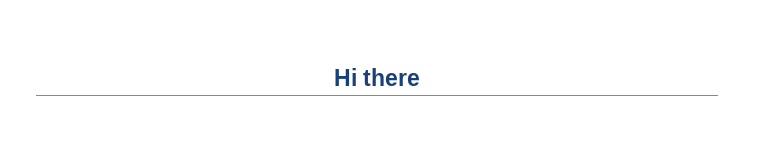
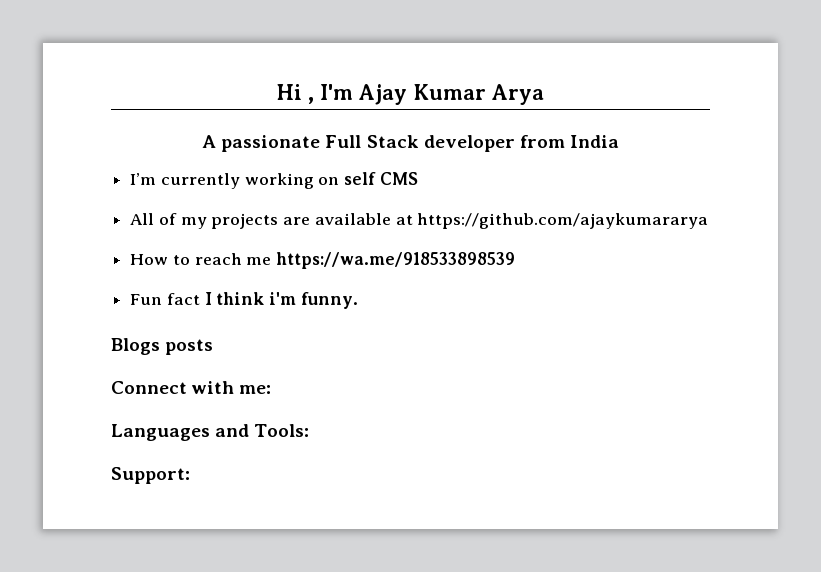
[363,68,421,86] there -> [308,84,544,105] [202,135,619,152] [130,172,418,189] [130,213,709,229] [130,252,516,269] [130,292,358,309] [111,338,214,355] [111,381,272,394] [111,424,310,441] [111,467,190,484] , I'm Ajay Kumar Arya // A passionate Full Stack developer from India // I’m currently working on self CMS // All of my projects are available at https://github.com/ajaykumararya // How to reach me https://wa.me/918533898539 // Fun fact I think i'm funny. // Blogs posts // Connect with me: // Languages and Tools: // Support:

